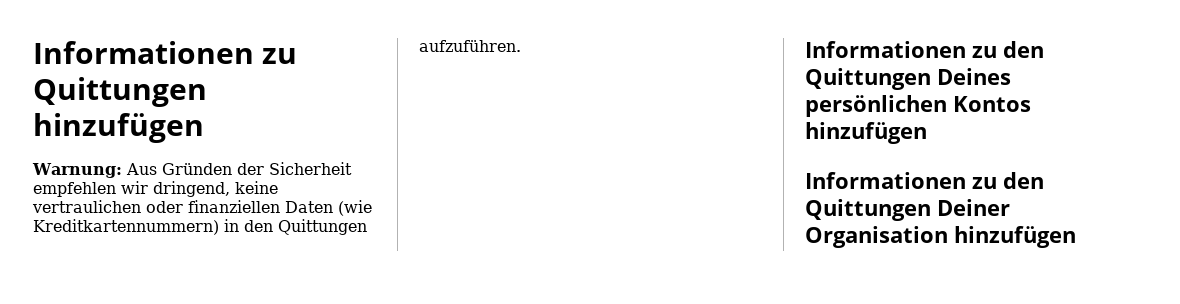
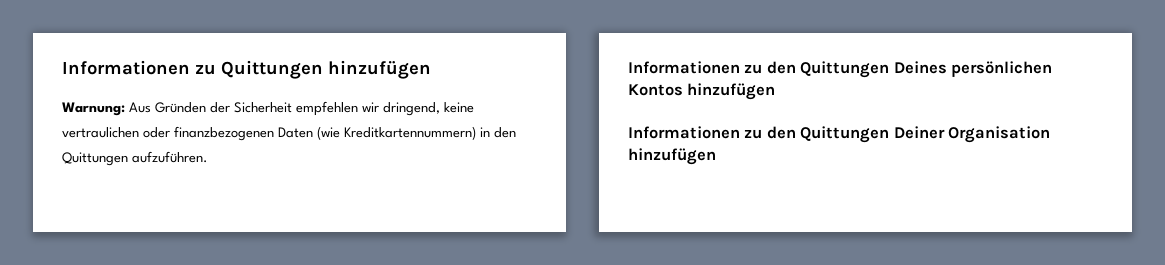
[188,200,280,213] finanziellen -> [174,126,274,141] finanzbezogenen

